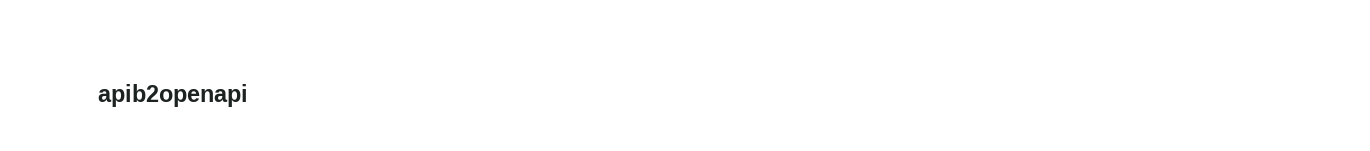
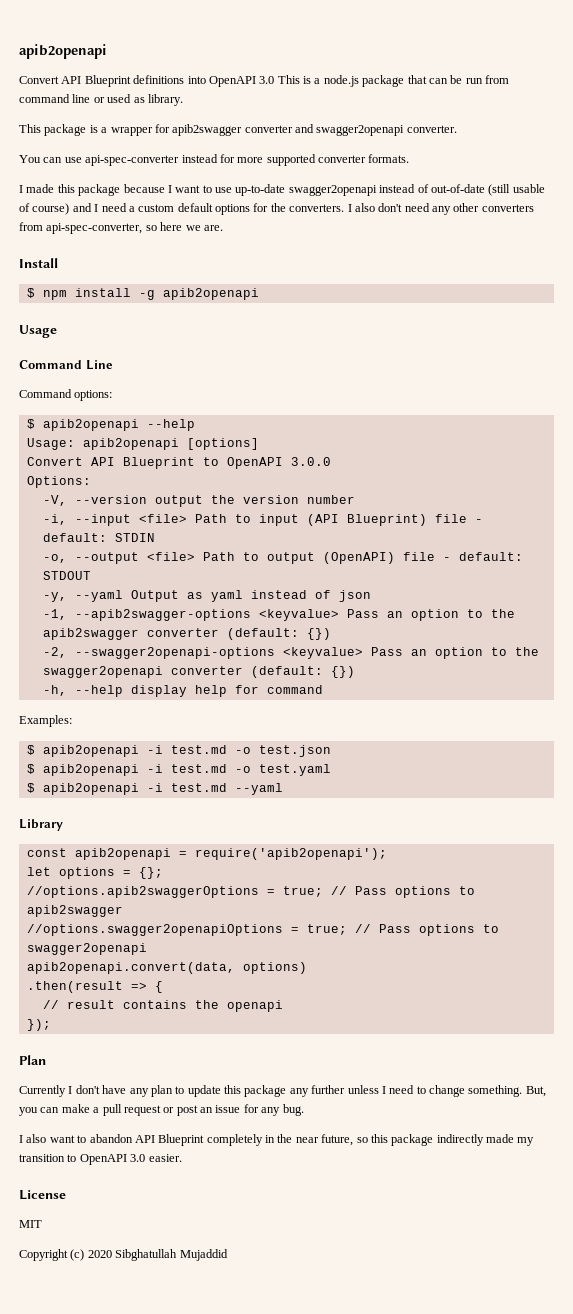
[98,84,248,107] apib2openapi -> [19,44,107,59] [19,75,509,87] [19,94,183,106] [19,124,457,136] [19,154,410,166] [19,184,545,196] [19,203,534,215] [19,222,223,234] [19,258,58,268] [26,288,259,300] [19,325,57,338] [19,360,113,370] [19,389,113,401] [26,419,195,431] [26,438,259,450] [26,457,331,469] [26,476,91,488] [42,495,355,507] [42,514,483,526] [42,533,155,542] [42,552,523,564] [42,571,91,580] [42,590,371,602] [42,609,515,621] [42,628,331,640] [42,647,539,659] [42,666,355,678] [42,685,323,697] [19,715,72,727] [26,745,331,757] [26,764,331,776] [26,783,283,795] [19,819,63,831] [26,848,387,860] [26,867,163,879] [26,886,475,898] [26,905,123,917] [26,924,499,936] [26,943,147,955] [26,962,307,974] [26,981,163,993] [42,1000,283,1012] [26,1019,51,1031] [19,1055,46,1065] [19,1085,546,1097] [19,1104,304,1116] [19,1134,535,1146] [19,1154,182,1165] [19,1190,66,1200] [19,1220,42,1228] [19,1249,228,1261] apib2openapi // Convert API Blueprint definitions into OpenAPI 3.0 This is a node.js package that can be run from command line or used as library. // This package is a wrapper for apib2swagger converter and swagger2openapi converter. // You can use api-spec-converter instead for more supported converter formats. // I made this package because I want to use up-to-date swagger2openapi instead of out-of-date (still usable of course) and I need a custom default options for the converters. I also don't need any other converters from api-spec-converter, so here we are. // Install // $ npm install -g apib2openapi // Usage // Command Line // Command options: // $ apib2openapi --help // Usage: apib2openapi [options] // Convert API Blueprint to OpenAPI 3.0.0 // Options: // -V, --version output the version number // -i, --input <file> Path to input (API Blueprint) file - default: STDIN // -o, --output <file> Path to output (OpenAPI) file - default: STDOUT // -y, --yaml Output as yaml instead of json // -1, --apib2swagger-options <keyvalue> Pass an option to the apib2swagger converter (default: {}) // -2, --swagger2openapi-options <keyvalue> Pass an option to the swagger2openapi converter (default: {}) // -h, --help display help for command // Examples: // $ apib2openapi -i test.md -o test.json // $ apib2openapi -i test.md -o test.yaml // $ apib2openapi -i test.md --yaml // Library // const apib2openapi = require('apib2openapi'); // let options = {}; // //options.apib2swaggerOptions = true; // Pass options to apib2swagger // //options.swagger2openapiOptions = true; // Pass options to swagger2openapi // apib2openapi.convert(data, options) // .then(result => { // // result contains the openapi // }); // Plan // Currently I don't have any plan to update this package any further unless I need to change something. But, you can make a pull request or post an issue for any bug. // I also want to abandon API Blueprint completely in the near future, so this package indirectly made my transition to OpenAPI 3.0 easier. // License // MIT // Copyright (c) 2020 Sibghatullah Mujaddid

